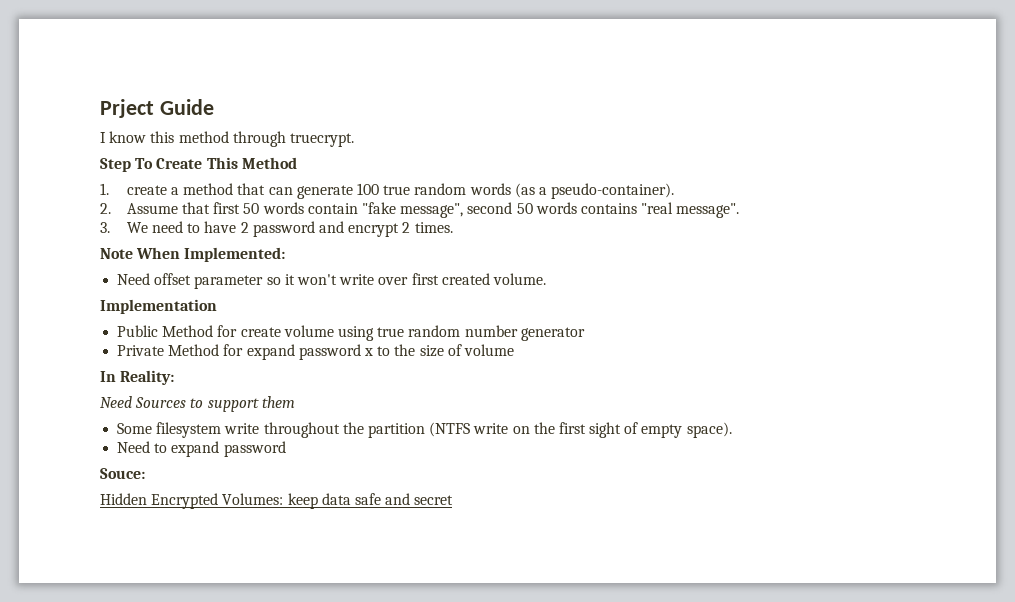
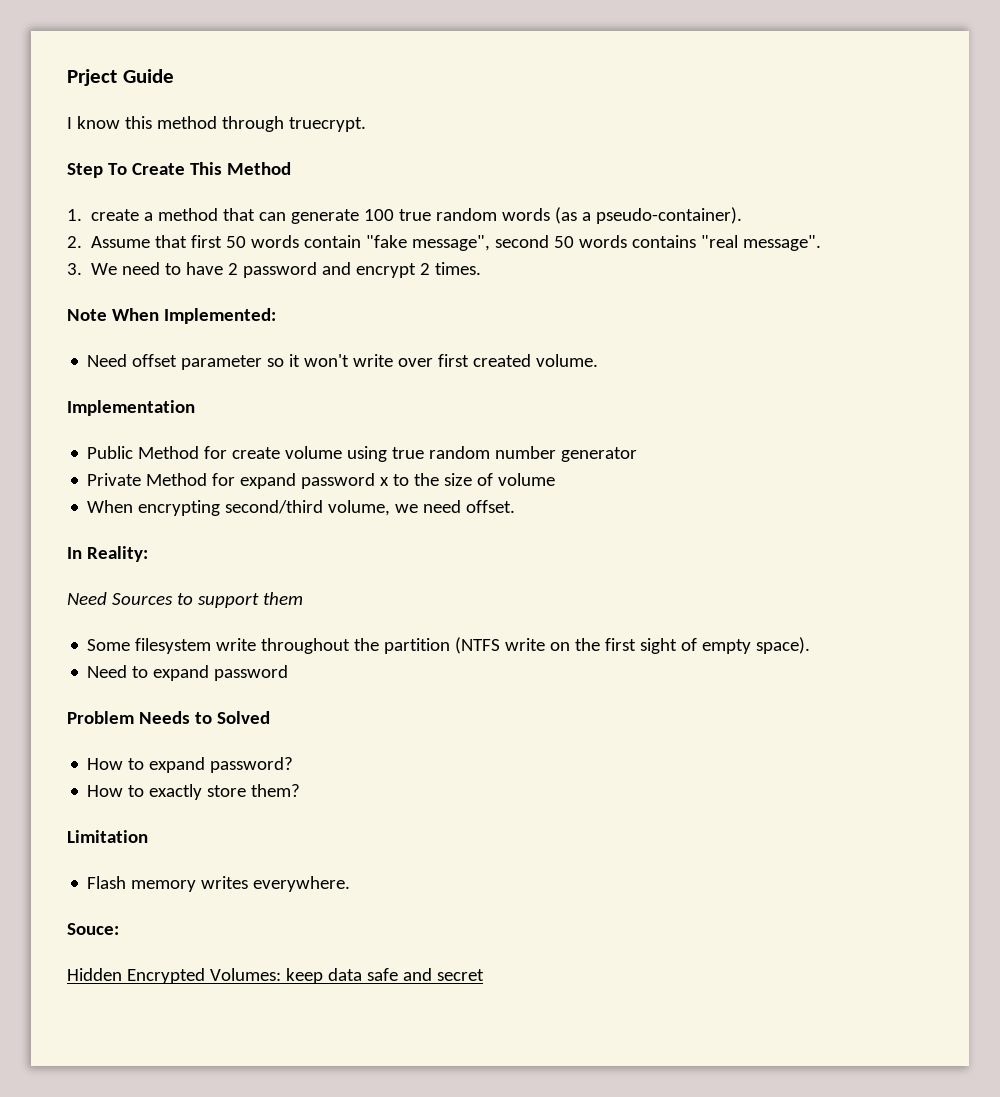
(514, 350) none -> [87,500,516,516] // When encrypting second/third volume, we need offset.
(286, 449) none -> [67,711,270,724] [87,757,294,773] [87,784,301,800] [67,830,148,843] [87,876,351,892] // Problem Needs to Solved // How to expand password? // How to exactly store them? // Limitation // Flash memory writes everywhere.

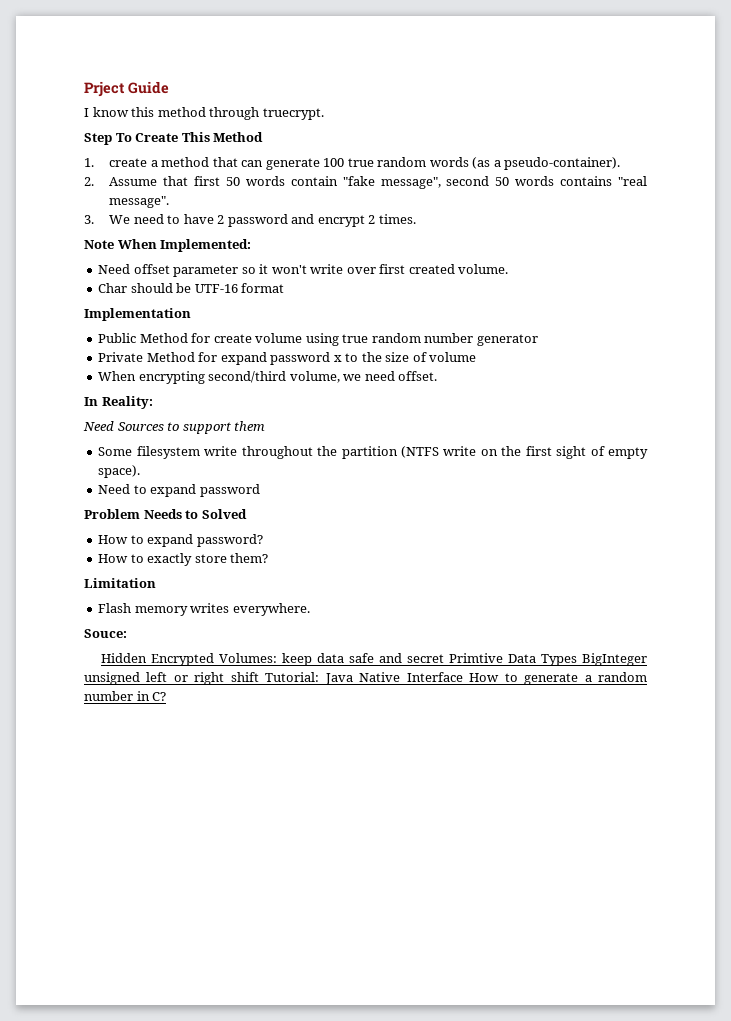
(599, 360) none -> [98,283,285,293] // Char should be UTF-16 format
(484, 975) none -> [449,653,647,666] [84,672,647,685] [84,691,167,701] Primtive Data Types BigInteger unsigned left or right shift Tutorial: Java Native Interface How to generate a random number in C?

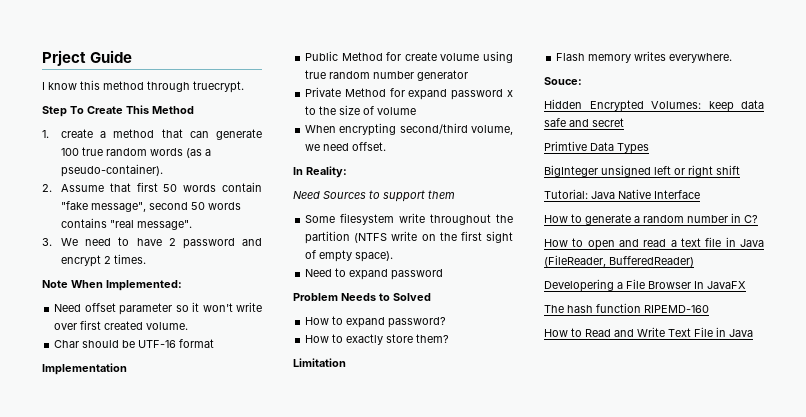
(445, 658) none -> (624, 122) //
(578, 660) none -> (649, 148) //
(259, 677) none -> (740, 170) //
(463, 677) none -> (700, 194) //
(167, 696) none -> [544,237,764,250] [544,255,694,267] [544,279,746,292] [544,303,709,313] [544,327,753,337] // How to open and read a text file in Java (FileReader, BufferedReader) // Developering a File Browser In JavaFX // The hash function RIPEMD-160 // How to Read and Write Text File in Java

